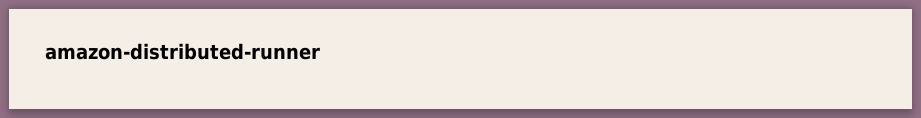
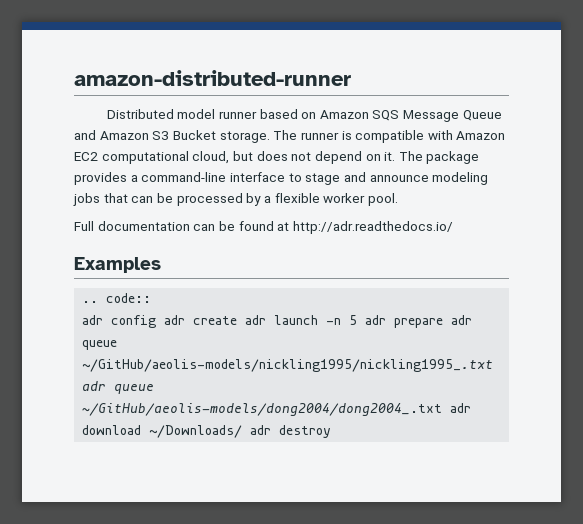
(320, 51) none -> [106,109,502,122] [74,130,506,143] [74,151,480,164] [74,172,489,185] [73,193,398,206] [74,221,453,234] [74,257,161,273] [82,293,152,303] [82,315,473,328] [82,340,118,350] [82,359,494,372] [82,381,155,394] [82,403,472,416] [82,425,332,438] // Distributed model runner based on Amazon SQS Message Queue and Amazon S3 Bucket storage. The runner is compatible with Amazon EC2 computational cloud, but does not depend on it. The package provides a command-line interface to stage and announce modeling jobs that can be processed by a flexible worker pool. // Full documentation can be found at http://adr.readthedocs.io/ // Examples // .. code:: // adr config adr create adr launch -n 5 adr prepare adr queue ~/GitHub/aeolis-models/nickling1995/nickling1995_.txt adr queue ~/GitHub/aeolis-models/dong2004/dong2004_.txt adr download ~/Downloads/ adr destroy

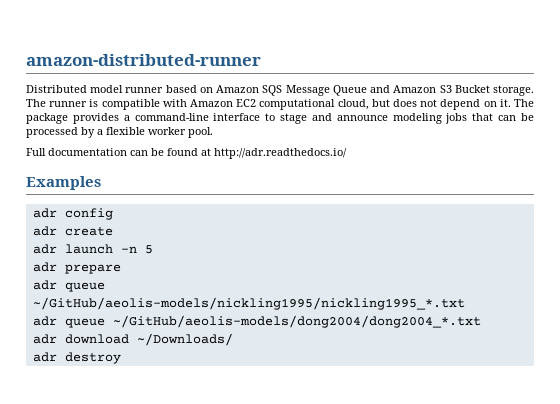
[82,293,152,303] [82,315,186,328] .. code:: // adr config adr -> [32,208,113,220] [32,226,57,236] adr config // adr
(238, 320) none -> (113, 231) //
(358, 320) none -> (153, 249) //
[451,315,473,325] [82,340,118,350] [82,359,494,372] [82,381,155,394] [82,403,443,416] adr queue ~/GitHub/aeolis-models/nickling1995/nickling1995_.txt adr queue ~/GitHub/aeolis-models/dong2004/dong2004_.txt -> [32,280,105,292] [32,297,465,310] [32,315,481,328] // adr queue ~/GitHub/aeolis-models/nickling1995/nickling1995_*.txt // adr queue ~/GitHub/aeolis-models/dong2004/dong2004_*.txt //
(243, 431) none -> (233, 339) //

